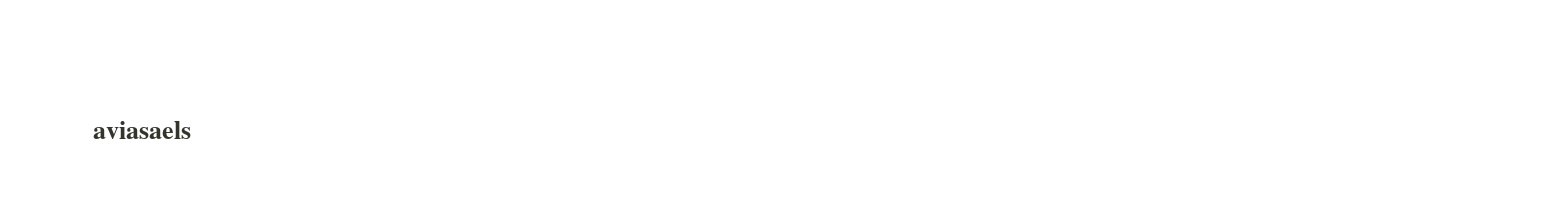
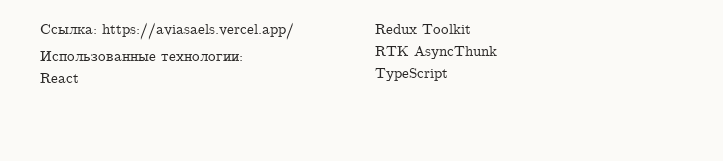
[93,121,191,139] aviasaels -> [40,22,294,40] [40,51,243,61] [40,73,79,83] [375,24,471,34] [375,46,497,59] [375,68,448,81] Ссылка: https://aviasaels.vercel.app/ // Использованные технологии: // React // Redux Toolkit // RTK AsyncThunk // TypeScript

